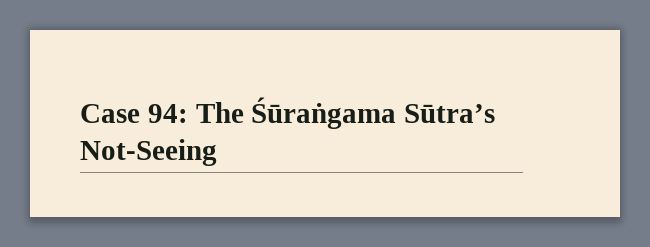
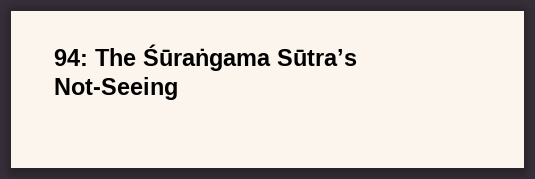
[80,104,140,123] Case -> (54, 57) none

